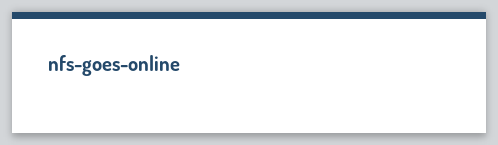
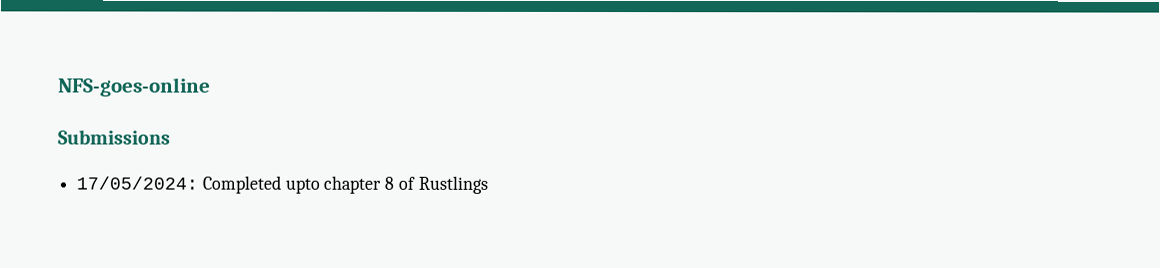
[48,55,180,76] nfs-goes-online -> [58,77,211,97] [57,129,171,145] [76,175,488,194] NFS-goes-online // Submissions // 17/05/2024: Completed upto chapter 8 of Rustlings

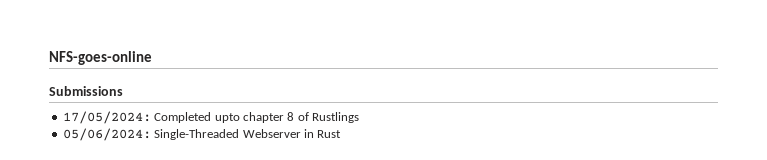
(488, 184) none -> [62,128,342,141] // 05/06/2024: Single-Threaded Webserver in Rust

